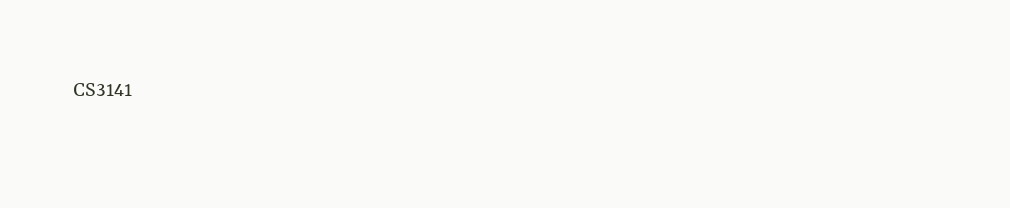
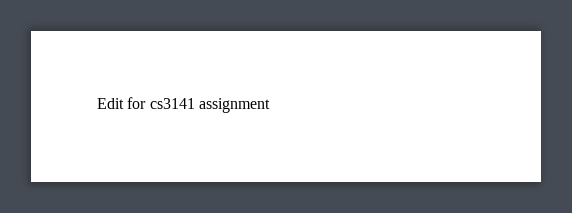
[73,83,132,96] CS3141 -> [97,97,270,113] Edit for cs3141 assignment

